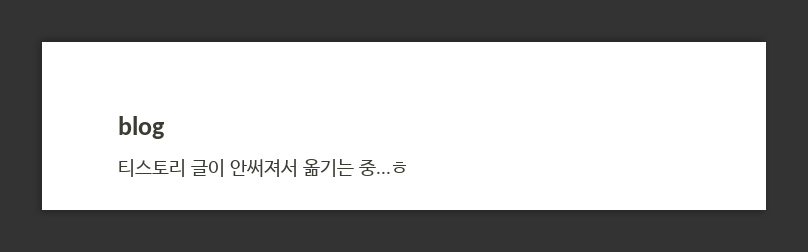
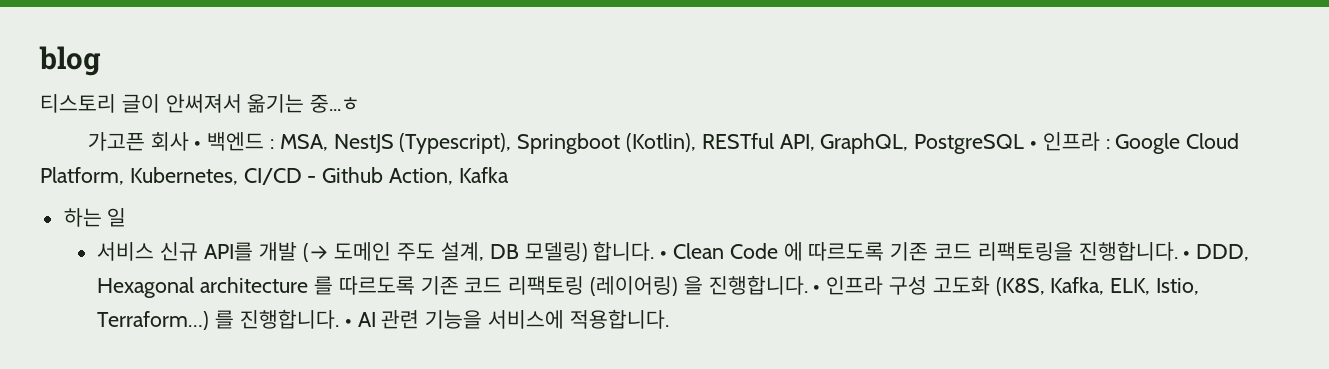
(408, 167) none -> [87,132,1240,154] [40,167,509,185] [63,208,127,227] [97,241,1250,262] [97,275,1199,298] [97,309,669,330] // 가고픈 회사 • 백엔드 : MSA, NestJS (Typescript), Springboot (Kotlin), RESTful API, GraphQL, PostgreSQL • 인프라 : Google Cloud Platform, Kubernetes, CI/CD - Github Action, Kafka // 하는 일 // 서비스 신규 API를 개발 (→ 도메인 주도 설계, DB 모델링) 합니다. • Clean Code 에 따르도록 기존 코드 리팩토링을 진행합니다. • DDD, Hexagonal architecture 를 따르도록 기존 코드 리팩토링 (레이어링) 을 진행합니다. • 인프라 구성 고도화 (K8S, Kafka, ELK, Istio, Terraform…) 를 진행합니다. • AI 관련 기능을 서비스에 적용합니다.

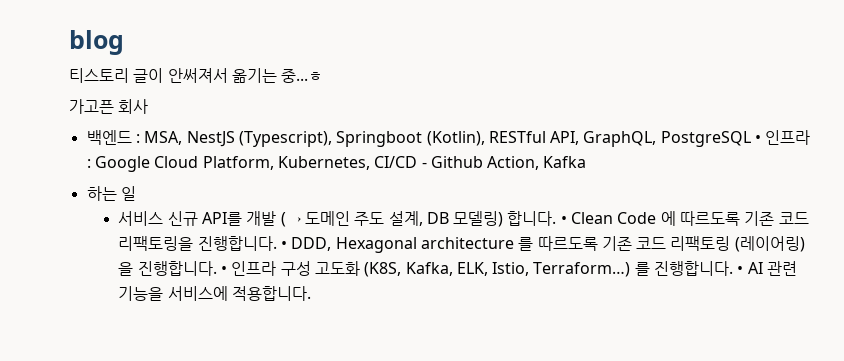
[194,141,202,149] • -> (149, 106) //

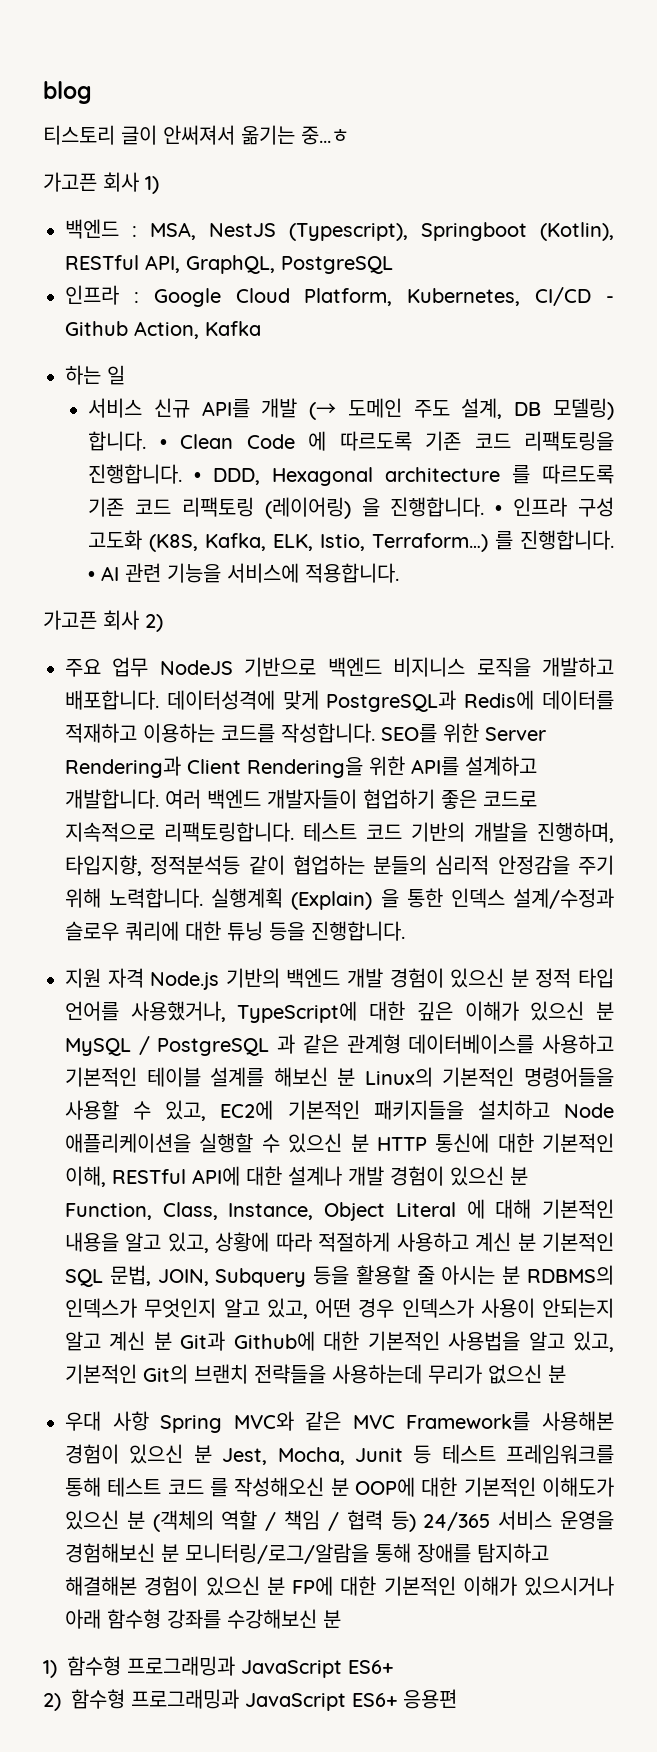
(149, 106) none -> [145,176,159,194] 1)
[755,135,762,143] • -> (393, 265) //
(311, 293) none -> [43,610,163,632] [65,657,614,677] [65,690,614,712] [65,723,546,743] [65,756,537,778] [65,789,537,809] [65,822,614,843] [65,855,614,876] [65,888,615,910] [65,921,405,941] [65,968,615,990] [65,1001,614,1023] [65,1034,614,1056] [65,1067,614,1087] [65,1100,614,1121] [65,1133,614,1153] [65,1166,528,1187] [65,1199,614,1221] [65,1232,615,1253] [65,1265,614,1287] [65,1298,614,1319] [65,1331,615,1352] [65,1364,566,1384] [65,1411,614,1433] [65,1444,614,1465] [65,1477,614,1497] [65,1510,614,1532] [65,1543,549,1564] [65,1576,614,1596] [65,1609,341,1629] [43,1656,393,1678] [43,1689,457,1711] // 가고픈 회사 2) // 주요 업무 NodeJS 기반으로 백엔드 비지니스 로직을 개발하고 배포합니다. 데이터성격에 맞게 PostgreSQL과 Redis에 데이터를 적재하고 이용하는 코드를 작성합니다. SEO를 위한 Server Rendering과 Client Rendering을 위한 API를 설계하고 개발합니다. 여러 백엔드 개발자들이 협업하기 좋은 코드로 지속적으로 리팩토링합니다. 테스트 코드 기반의 개발을 진행하며, 타입지향, 정적분석등 같이 협업하는 분들의 심리적 안정감을 주기 위해 노력합니다. 실행계획 (Explain) 을 통한 인덱스 설계/수정과 슬로우 쿼리에 대한 튜닝 등을 진행합니다. // 지원 자격 Node.js 기반의 백엔드 개발 경험이 있으신 분 정적 타입 언어를 사용했거나, TypeScript에 대한 깊은 이해가 있으신 분 MySQL / PostgreSQL 과 같은 관계형 데이터베이스를 사용하고 기본적인 테이블 설계를 해보신 분 Linux의 기본적인 명령어들을 사용할 수 있고, EC2에 기본적인 패키지들을 설치하고 Node 애플리케이션을 실행할 수 있으신 분 HTTP 통신에 대한 기본적인 이해, RESTful API에 대한 설계나 개발 경험이 있으신 분 Function, Class, Instance, Object Literal 에 대해 기본적인 내용을 알고 있고, 상황에 따라 적절하게 사용하고 계신 분 기본적인 SQL 문법, JOIN, Subquery 등을 활용할 줄 아시는 분 RDBMS의 인덱스가 무엇인지 알고 있고, 어떤 경우 인덱스가 사용이 안되는지 알고 계신 분 Git과 Github에 대한 기본적인 사용법을 알고 있고, 기본적인 Git의 브랜치 전략들을 사용하는데 무리가 없으신 분 // 우대 사항 Spring MVC와 같은 MVC Framework를 사용해본 경험이 있으신 분 Jest, Mocha, Junit 등 테스트 프레임워크를 통해 테스트 코드 를 작성해오신 분 OOP에 대한 기본적인 이해도가 있으신 분 (객체의 역할 / 책임 / 협력 등) 24/365 서비스 운영을 경험해보신 분 모니터링/로그/알람을 통해 장애를 탐지하고 해결해본 경험이 있으신 분 FP에 대한 기본적인 이해가 있으시거나 아래 함수형 강좌를 수강해보신 분 // 1) 함수형 프로그래밍과 JavaScript ES6+ // 2) 함수형 프로그래밍과 JavaScript ES6+ 응용편

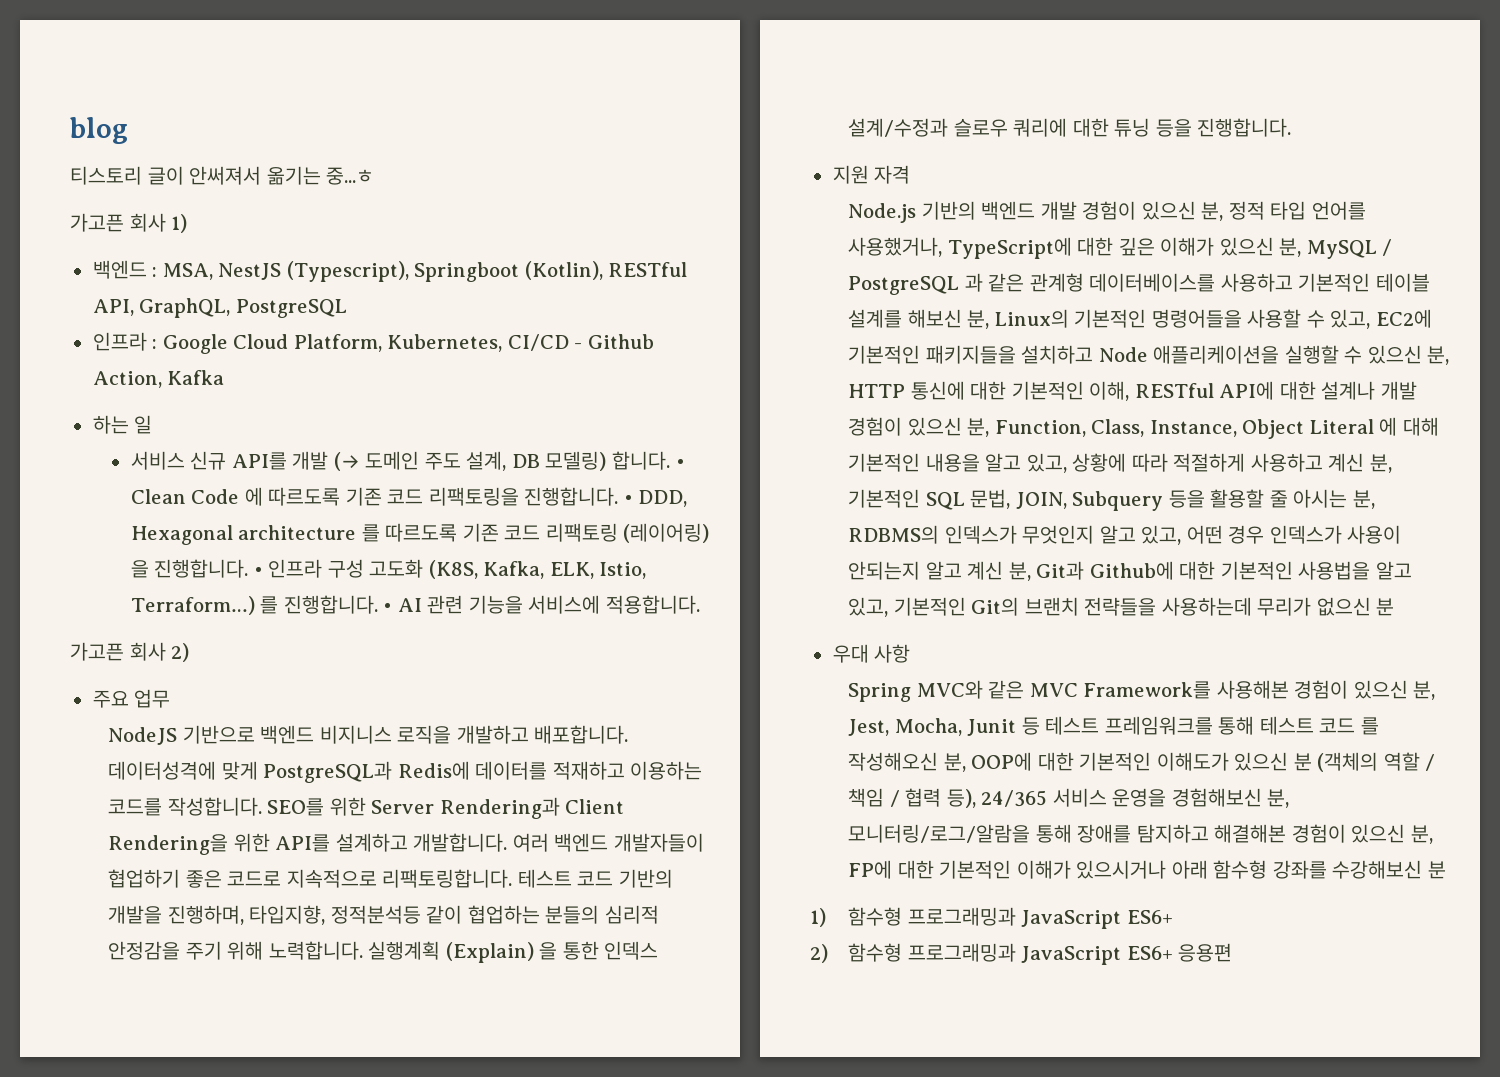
(149, 667) none -> (171, 698) //
(144, 978) none -> (911, 174) //
[510,969,529,987] 분 -> [1201,202,1224,221] 분,
[596,1002,614,1020] 분 -> [1279,238,1302,257] 분,
[337,1068,356,1086] 분 -> [967,310,990,329] 분,
[350,1134,369,1152] 분 -> [1427,346,1450,365] 분,
[510,1167,528,1185] 분 -> [967,418,990,437] 분,
[517,1233,536,1251] 분 -> [1369,454,1392,473] 분,
[502,1266,521,1284] 분 -> [1352,490,1375,509] 분,
[153,1332,172,1350] 분 -> [1008,562,1031,581] 분,
(149, 1421) none -> (911, 653) //
[193,1445,212,1463] 분 -> [1413,681,1436,700] 분,
[330,1478,349,1496] 분 -> [943,753,966,772] 분,
[390,1511,416,1532] 등) -> [946,789,976,808] 등),
[161,1544,179,1562] 분 -> [1267,789,1290,808] 분,
[266,1577,285,1595] 분 -> [1410,825,1433,844] 분,

